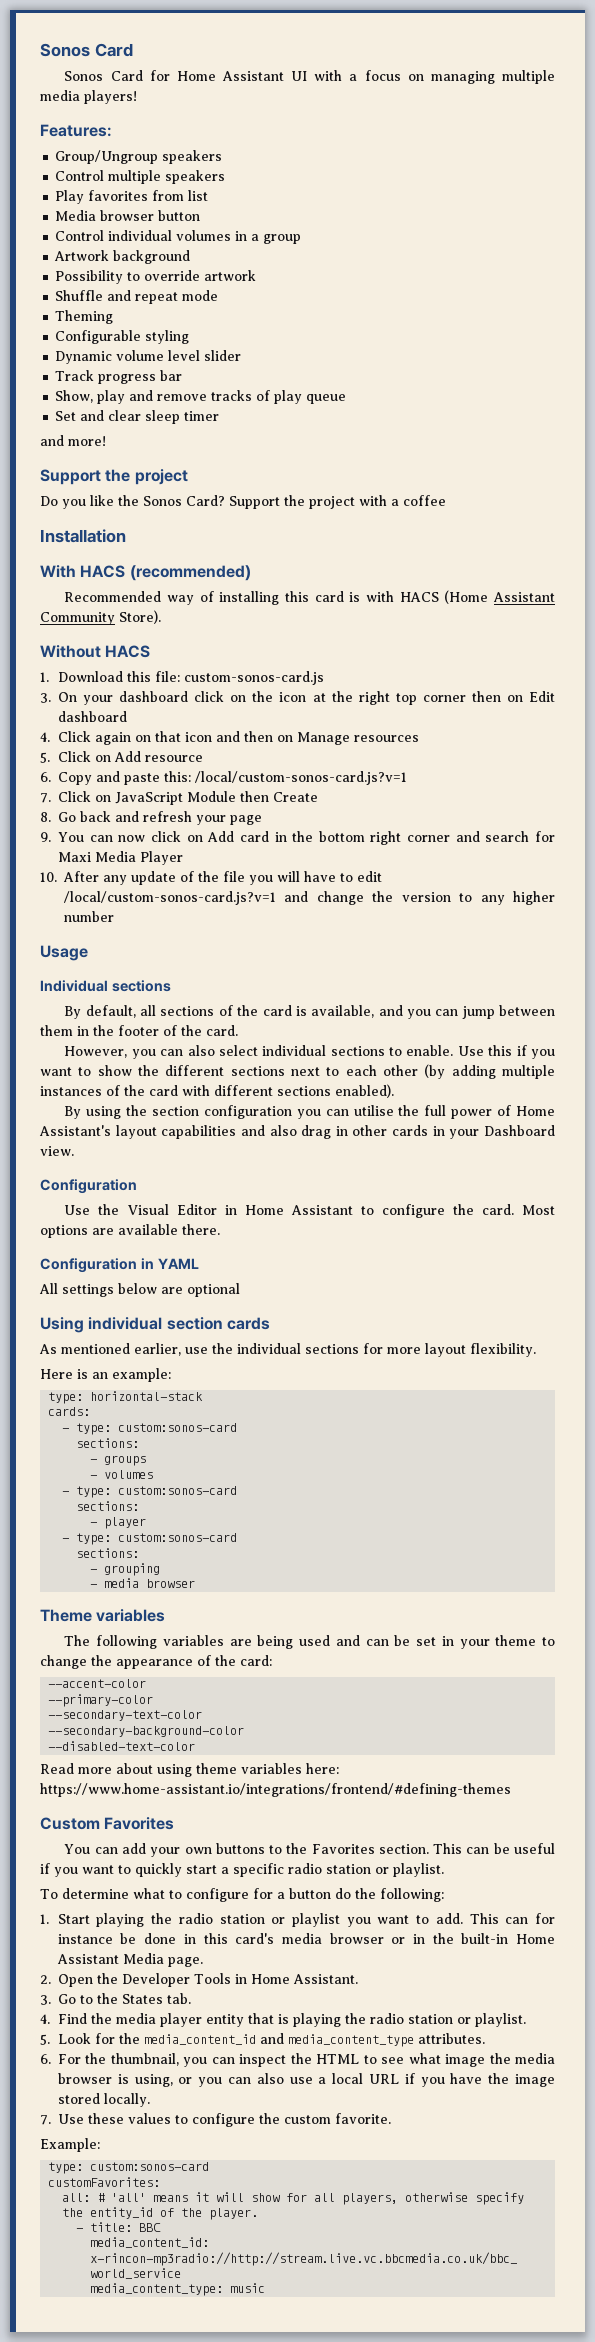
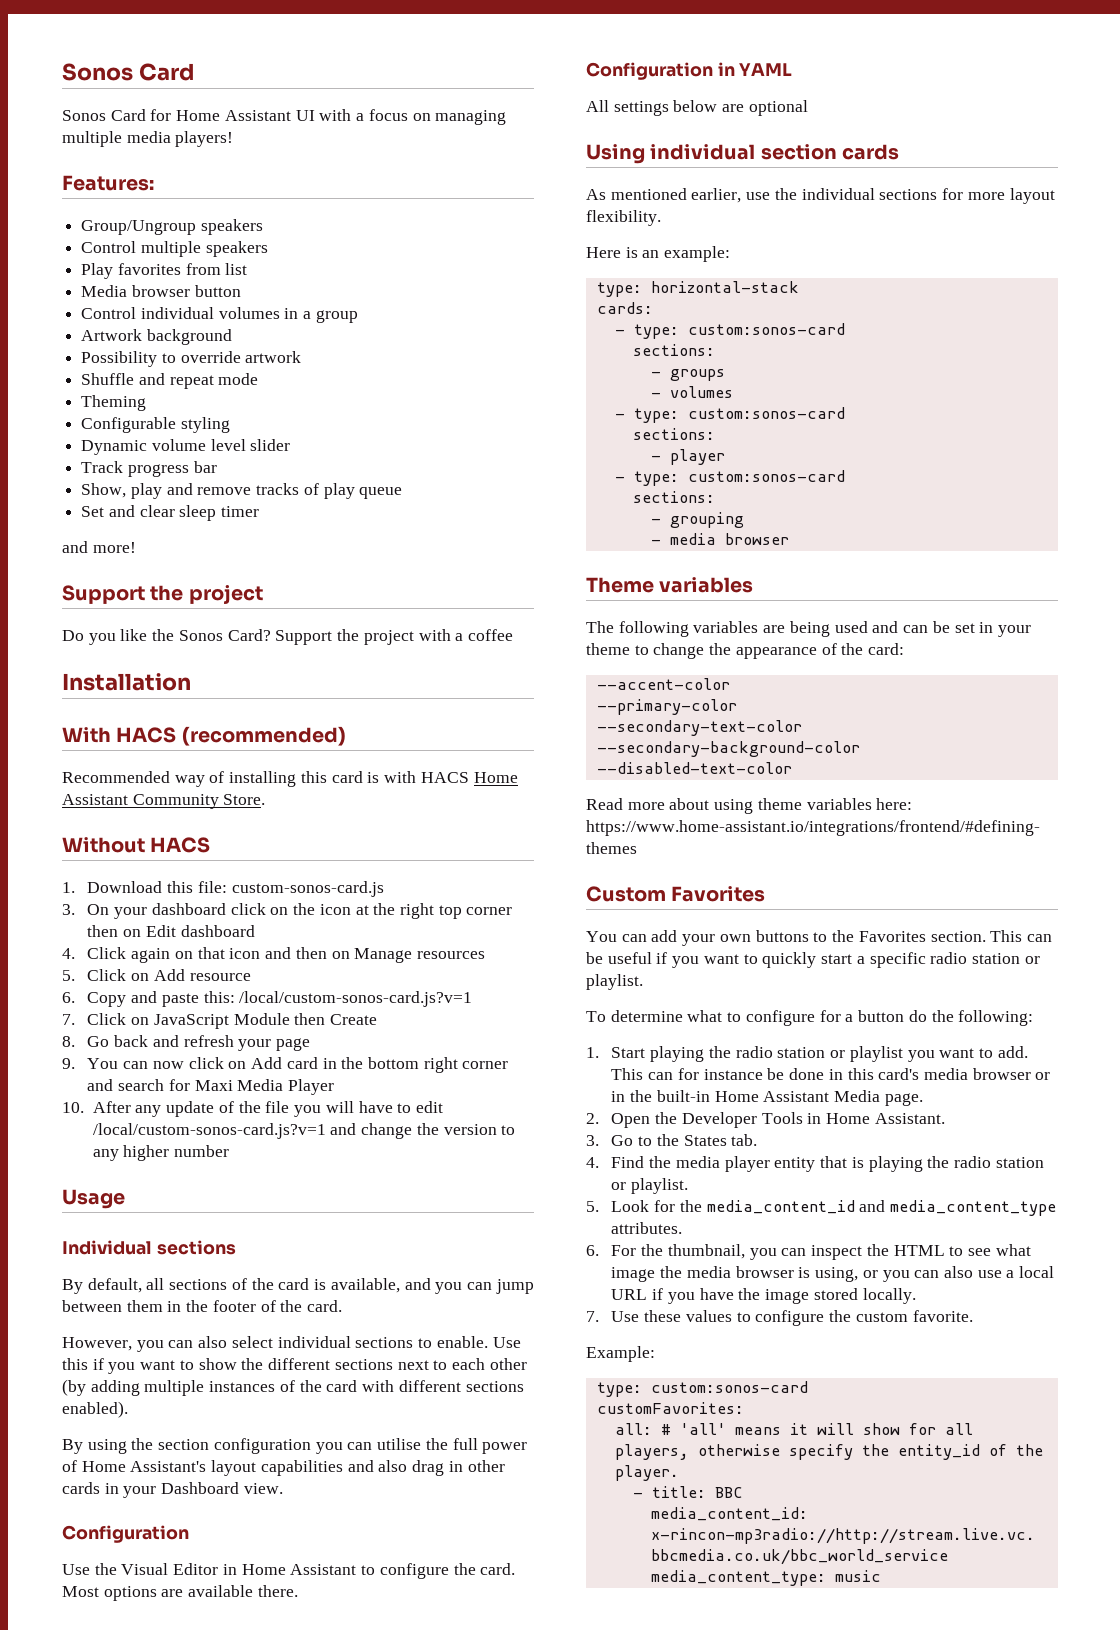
[444,590,489,604] (Home -> [473,772,518,783] Home
[119,610,161,624] Store). -> [223,794,266,805] Store.

